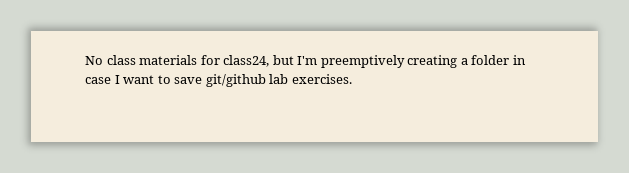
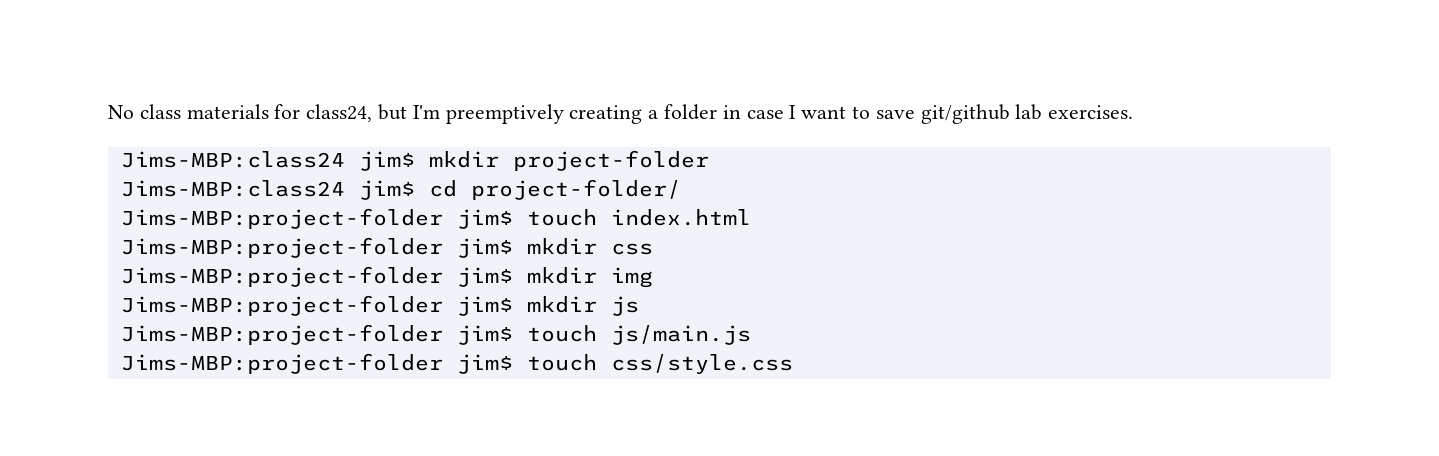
(352, 79) none -> [120,150,709,171] [120,179,681,200] [120,208,751,229] [120,237,653,258] [120,266,653,288] [120,295,639,316] [120,324,751,345] [120,353,793,374] // Jims-MBP:class24 jim$ mkdir project-folder // Jims-MBP:class24 jim$ cd project-folder/ // Jims-MBP:project-folder jim$ touch index.html // Jims-MBP:project-folder jim$ mkdir css // Jims-MBP:project-folder jim$ mkdir img // Jims-MBP:project-folder jim$ mkdir js // Jims-MBP:project-folder jim$ touch js/main.js // Jims-MBP:project-folder jim$ touch css/style.css

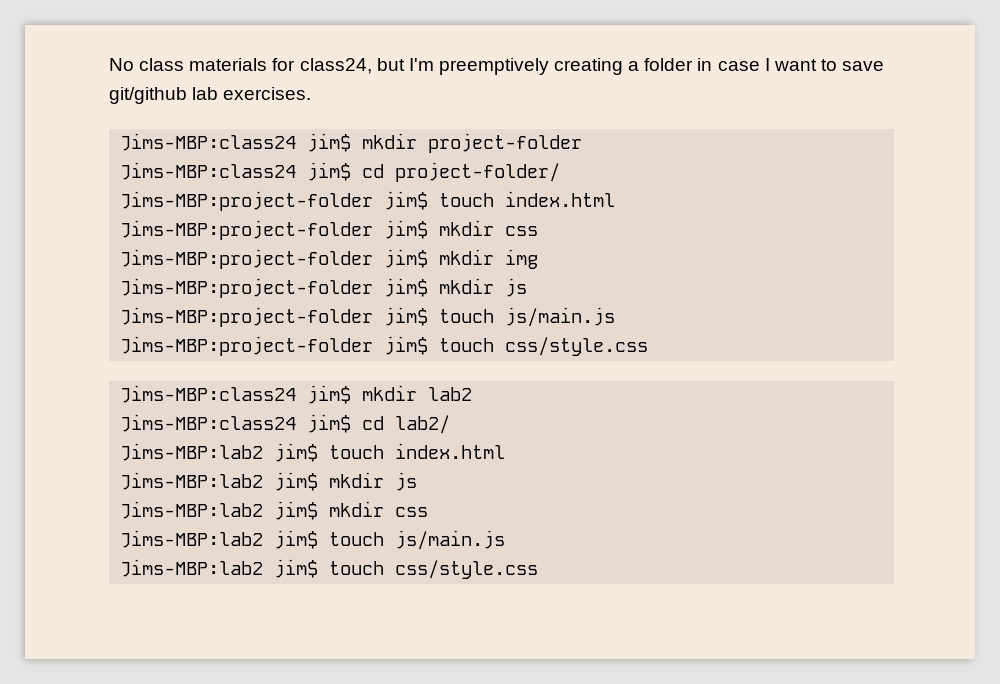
(793, 364) none -> [120,385,473,404] [120,414,451,434] [120,443,506,462] [120,472,418,491] [120,501,429,520] [120,530,506,550] [120,559,539,579] // Jims-MBP:class24 jim$ mkdir lab2 // Jims-MBP:class24 jim$ cd lab2/ // Jims-MBP:lab2 jim$ touch index.html // Jims-MBP:lab2 jim$ mkdir js // Jims-MBP:lab2 jim$ mkdir css // Jims-MBP:lab2 jim$ touch js/main.js // Jims-MBP:lab2 jim$ touch css/style.css

